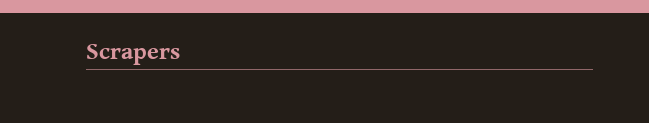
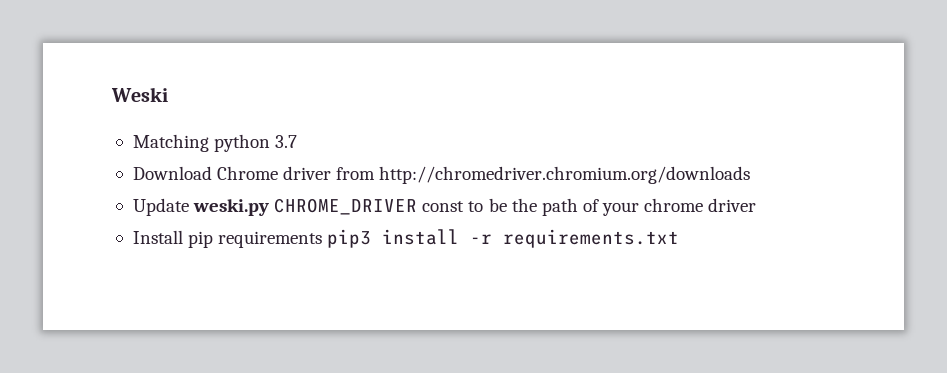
[86,44,180,65] Scrapers -> [111,87,168,102] [132,134,298,152] [132,166,751,184] [132,198,757,216] [132,229,680,248] Weski // Matching python 3.7 // Download Chrome driver from http://chromedriver.chromium.org/downloads // Update weski.py CHROME_DRIVER const to be the path of your chrome driver // Install pip requirements pip3 install -r requirements.txt

